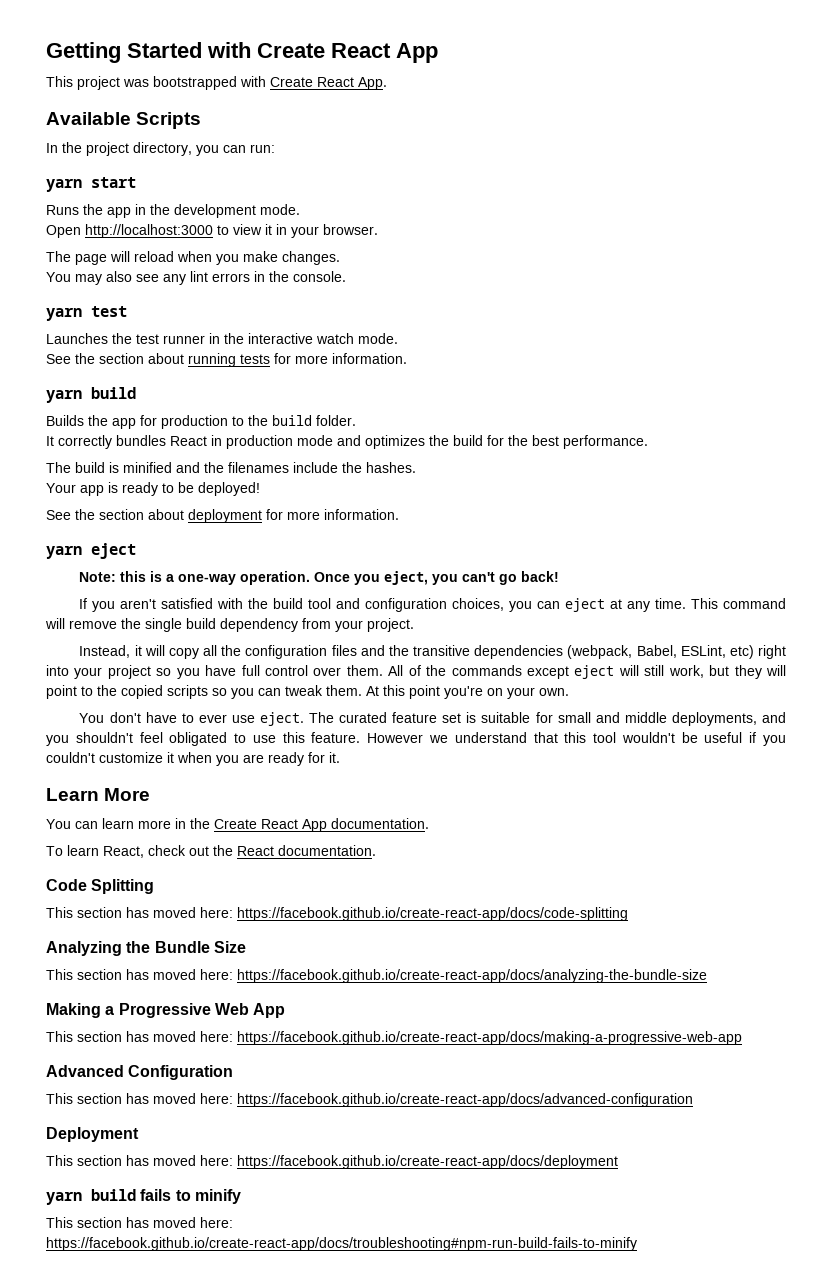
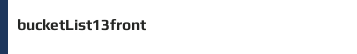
[46,42,438,63] [46,76,387,90] [46,112,202,129] [46,142,275,156] [46,177,136,192] [46,204,300,218] [46,224,378,238] [46,251,340,265] [46,271,346,285] [46,306,127,321] [46,333,398,344] [46,353,407,367] [46,387,136,403] [46,415,356,429] [46,435,648,449] [46,462,416,473] [46,482,260,496] [46,509,399,523] [46,543,136,559] [79,571,560,585] [79,598,786,612] [45,618,414,632] [79,645,786,659] [46,665,787,679] [46,685,569,699] [79,712,786,726] [46,732,787,746] [46,752,340,766] [46,788,151,801] [46,818,429,832] [46,845,376,858] [46,879,155,894] [46,907,628,921] [46,941,246,956] [46,969,707,983] [46,1003,286,1018] [46,1031,742,1045] [46,1065,234,1080] [46,1093,693,1107] [46,1127,139,1142] [46,1155,618,1169] [46,1189,241,1205] [46,1217,233,1228] [46,1237,637,1251] Getting Started with Create React App // This project was bootstrapped with Create React App. // Available Scripts // In the project directory, you can run: // yarn start // Runs the app in the development mode. // Open http://localhost:3000 to view it in your browser. // The page will reload when you make changes. // You may also see any lint errors in the console. // yarn test // Launches the test runner in the interactive watch mode. // See the section about running tests for more information. // yarn build // Builds the app for production to the build folder. // It correctly bundles React in production mode and optimizes the build for the best performance. // The build is minified and the filenames include the hashes. // Your app is ready to be deployed! // See the section about deployment for more information. // yarn eject // Note: this is a one-way operation. Once you eject, you can't go back! // If you aren't satisfied with the build tool and configuration choices, you can eject at any time. This command will remove the single build dependency from your project. // Instead, it will copy all the configuration files and the transitive dependencies (webpack, Babel, ESLint, etc) right into your project so you have full control over them. All of the commands except eject will still work, but they will point to the copied scripts so you can tweak them. At this point you're on your own. // You don't have to ever use eject. The curated feature set is suitable for small and middle deployments, and you shouldn't feel obligated to use this feature. However we understand that this tool wouldn't be useful if you couldn't customize it when you are ready for it. // Learn More // You can learn more in the Create React App documentation. // To learn React, check out the React documentation. // Code Splitting // This section has moved here: https://facebook.github.io/create-react-app/docs/code-splitting // Analyzing the Bundle Size // This section has moved here: https://facebook.github.io/create-react-app/docs/analyzing-the-bundle-size // Making a Progressive Web App // This section has moved here: https://facebook.github.io/create-react-app/docs/making-a-progressive-web-app // Advanced Configuration // This section has moved here: https://facebook.github.io/create-react-app/docs/advanced-configuration // Deployment // This section has moved here: https://facebook.github.io/create-react-app/docs/deployment // yarn build fails to minify // This section has moved here: https://facebook.github.io/create-react-app/docs/troubleshooting#npm-run-build-fails-to-minify -> [17,19,146,31] bucketList13front

